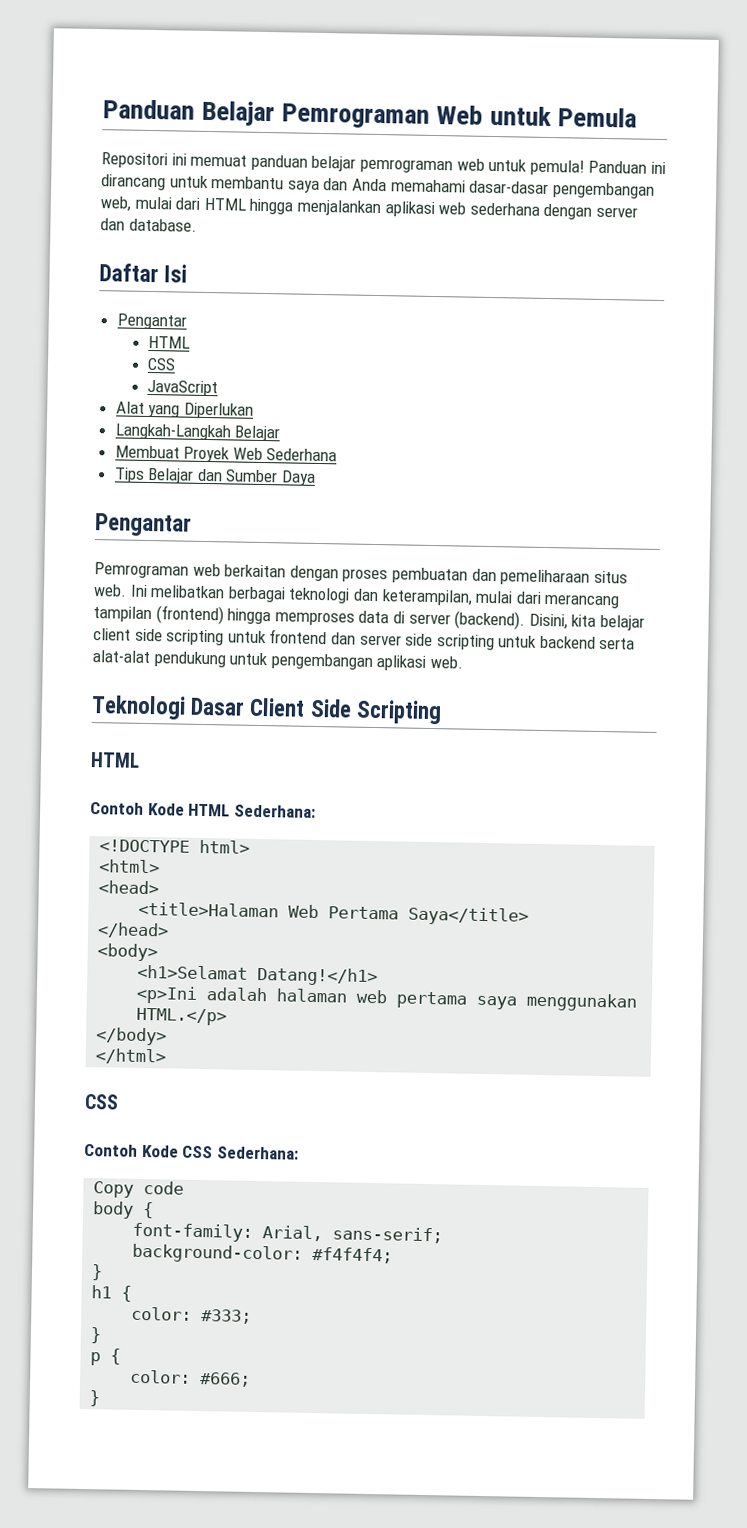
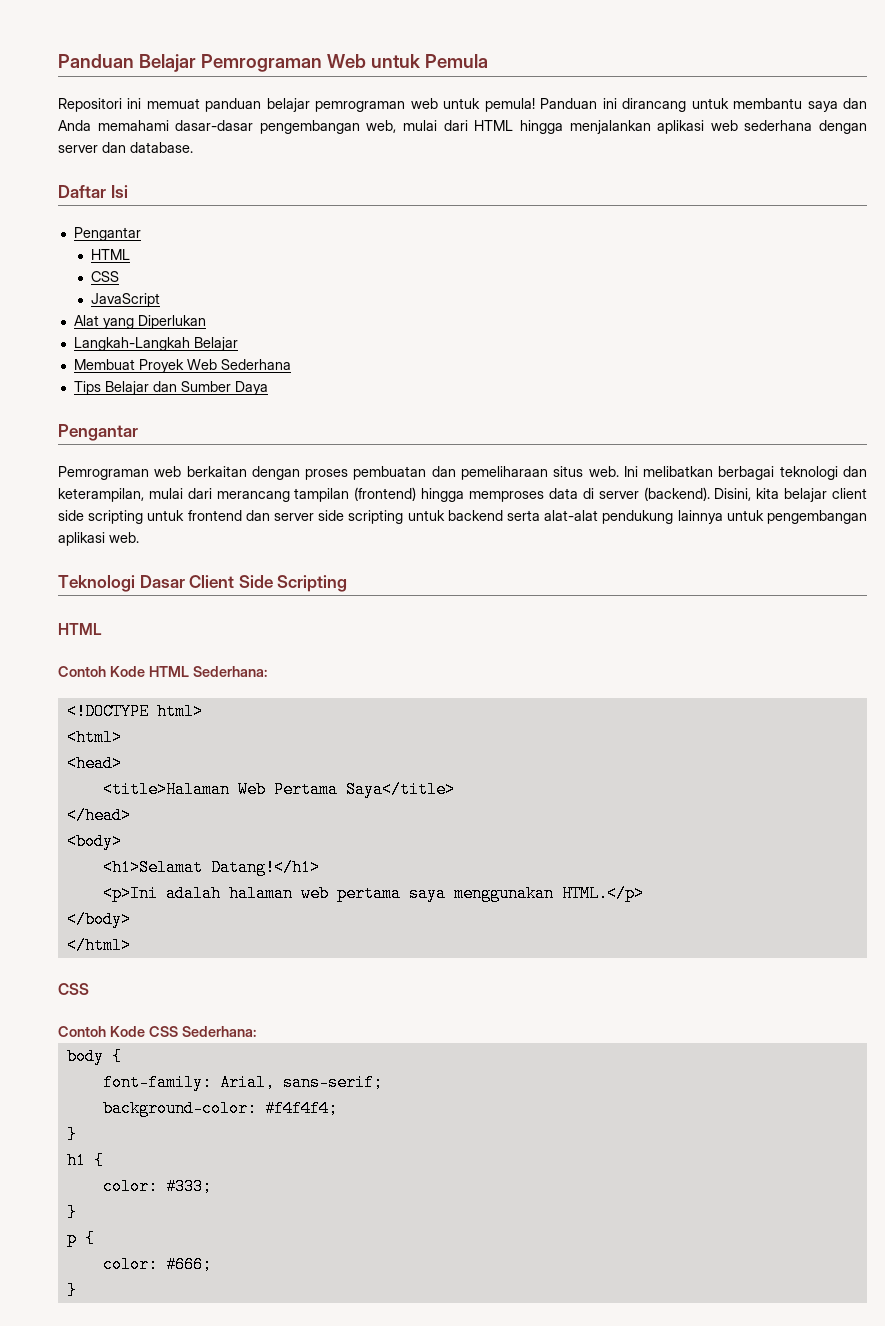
(226, 659) none -> [677,510,723,524] lainnya
[93,1181,185,1198] // Copy code -> (256, 1031) none

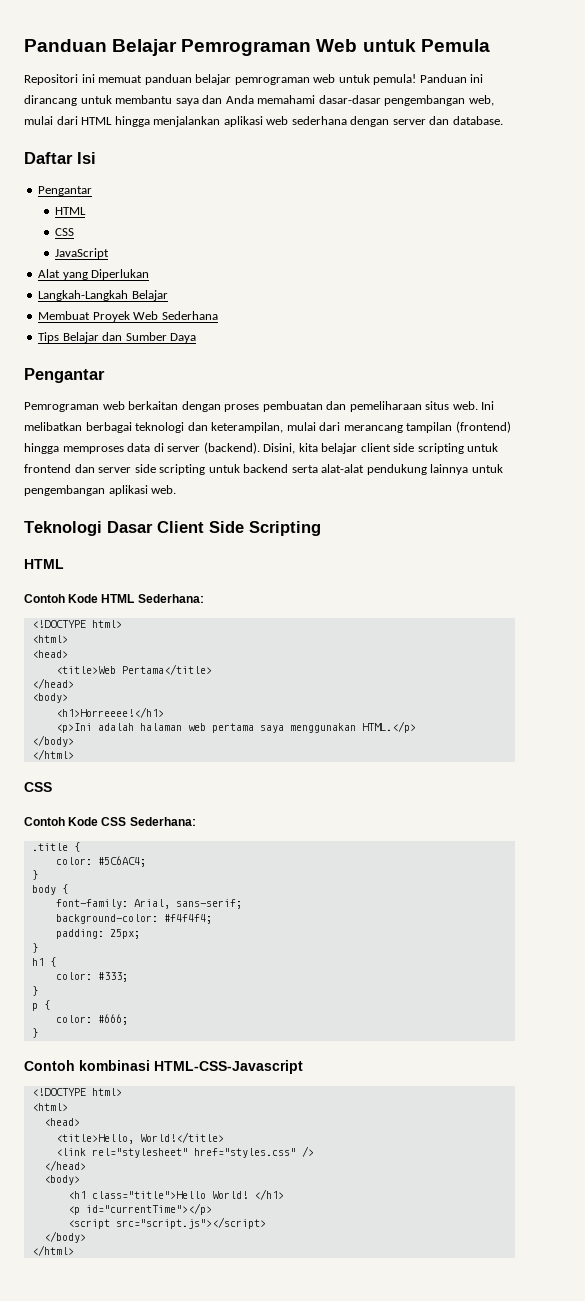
[102,781,455,798] [66,807,131,824] [66,833,122,850] [102,859,320,876] <title>Halaman Web Pertama Saya</title> // </head> // <body> // <h1>Selamat Datang!</h1> -> [55,664,212,675] [31,678,74,689] [31,693,68,703] [55,707,164,718] <title>Web Pertama</title> // </head> // <body> // <h1>Horreeee!</h1>
(256, 1031) none -> [31,842,80,852] [55,856,146,867] [31,870,38,880] // .title { // color: #5C6AC4; // }
(338, 1108) none -> [55,929,140,939] // padding: 25px;
(77, 1290) none -> [24,1060,303,1074] [31,1088,122,1096] [31,1103,68,1111] [43,1118,80,1126] [55,1132,224,1144] [55,1146,314,1158] [43,1160,86,1171] [43,1175,80,1185] [67,1189,284,1200] [67,1203,212,1215] [67,1217,266,1229] [43,1231,86,1243] [31,1245,74,1256] // Contoh kombinasi HTML-CSS-Javascript // <!DOCTYPE html> // <html> // <head> // <title>Hello, World!</title> // <link rel="stylesheet" href="styles.css" /> // </head> // <body> // <h1 class="title">Hello World! </h1> // <p id="currentTime"></p> // <script src="script.js"></script> // </body> // </html>

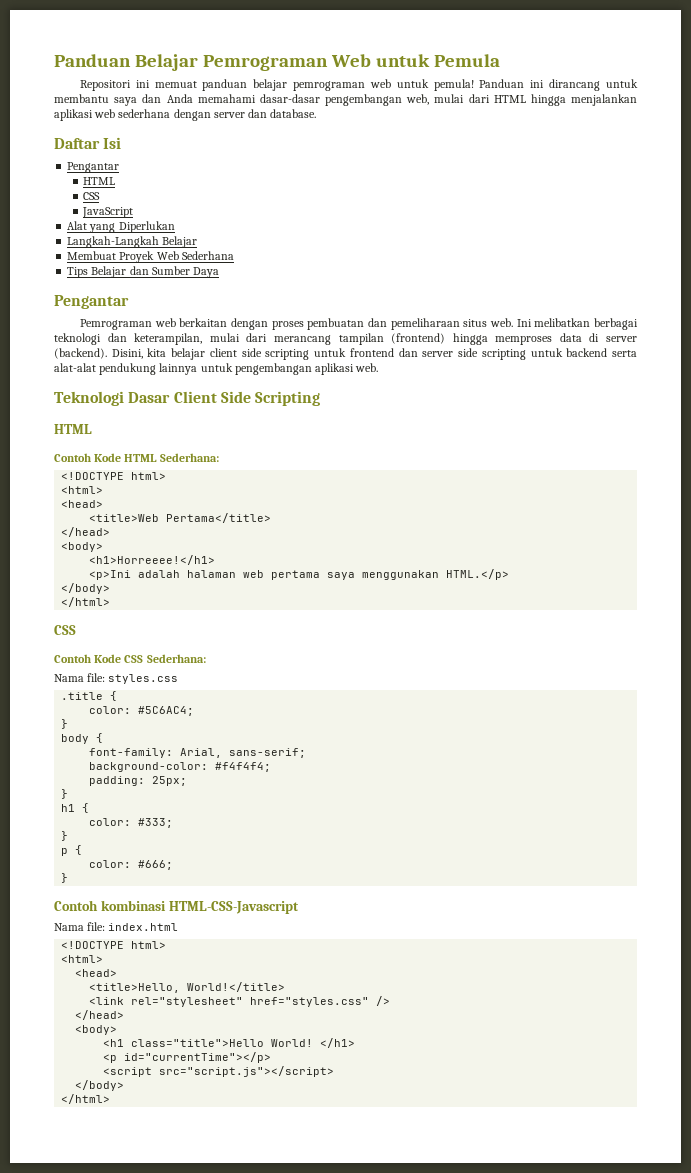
(196, 821) none -> [54,673,179,684] // Nama file: styles.css
(303, 1067) none -> [54,922,179,931] // Nama file: index.html

